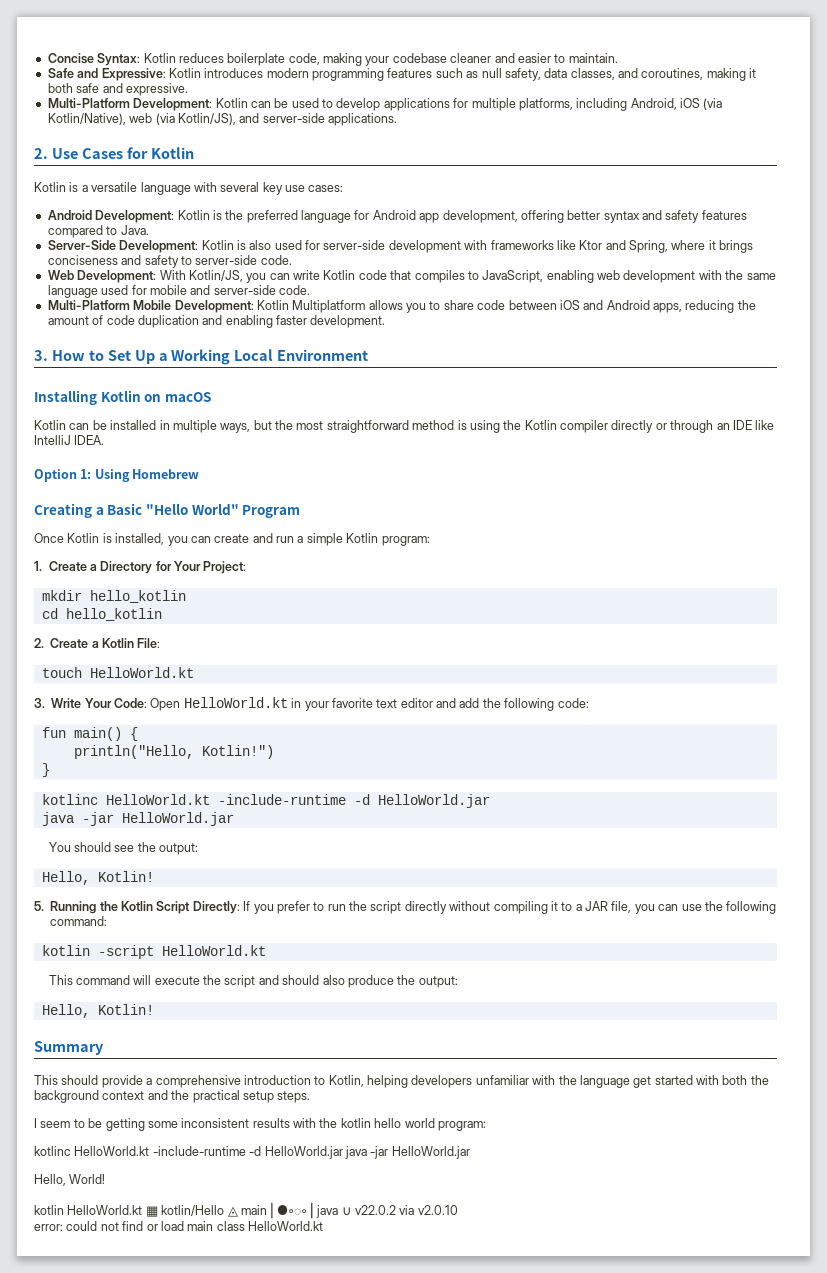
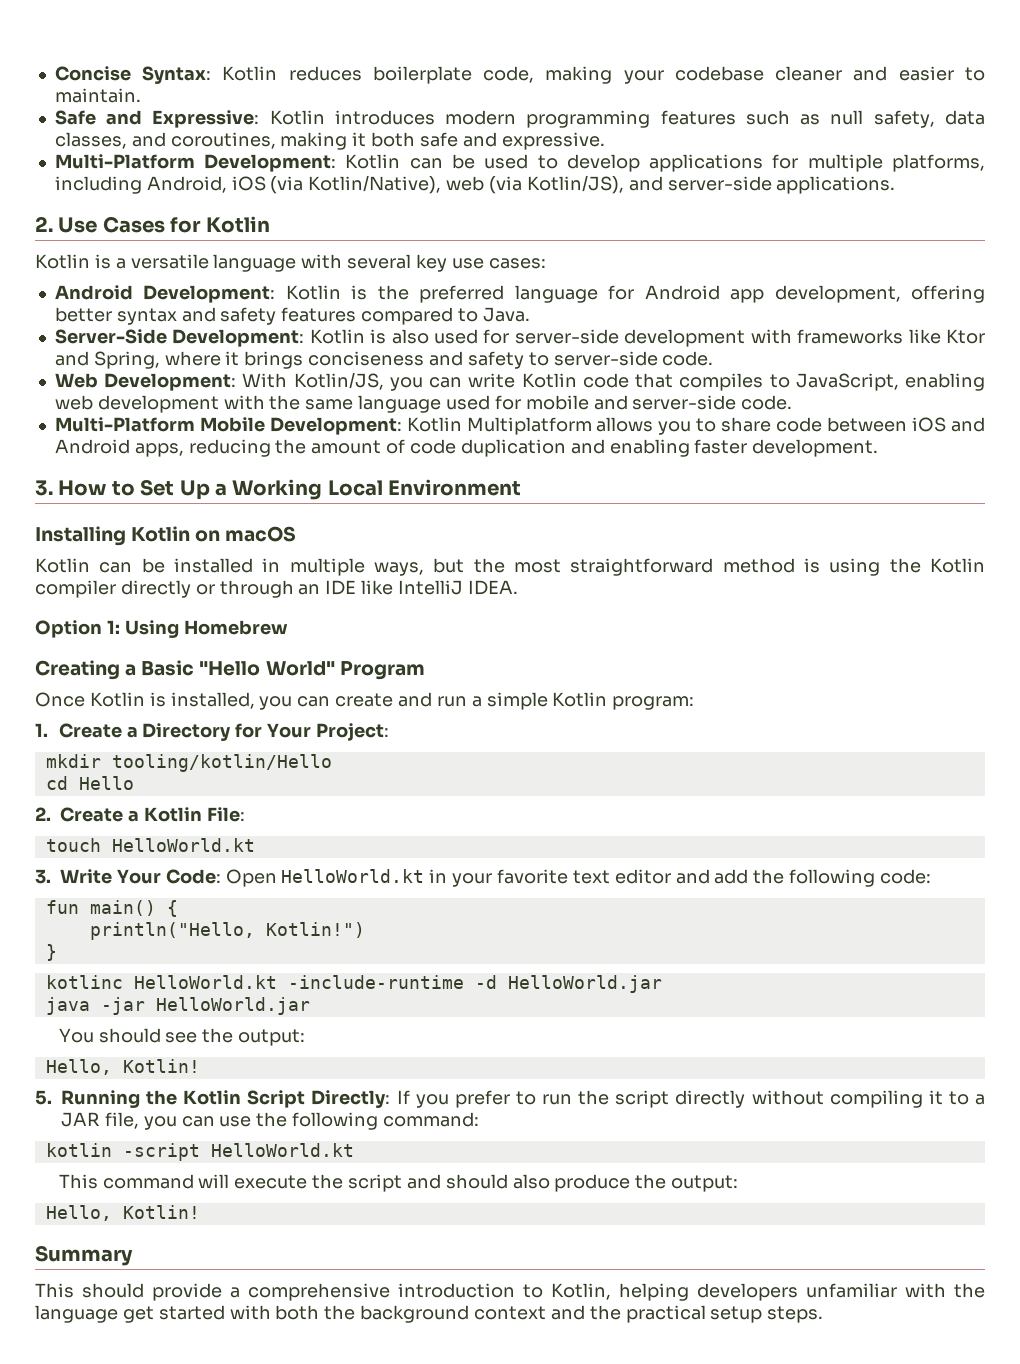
[89,590,186,603] hello_kotlin -> [111,754,332,772] tooling/kotlin/Hello
[65,608,162,621] hello_kotlin -> [78,776,134,790] Hello
[34,1118,486,1131] [34,1146,470,1159] [34,1174,106,1186] [34,1202,458,1219] [34,1221,323,1231] // I seem to be getting some inconsistent results with the kotlin hello world program: // kotlinc HelloWorld.kt -include-runtime -d HelloWorld.jar java -jar HelloWorld.jar // Hello, World! // kotlin HelloWorld.kt ▦ kotlin/Hello ◬ main⎪●◦◌◦⎥ java ∪ v22.0.2 via v2.0.10 // error: could not find or load main class HelloWorld.kt -> (824, 1314) none

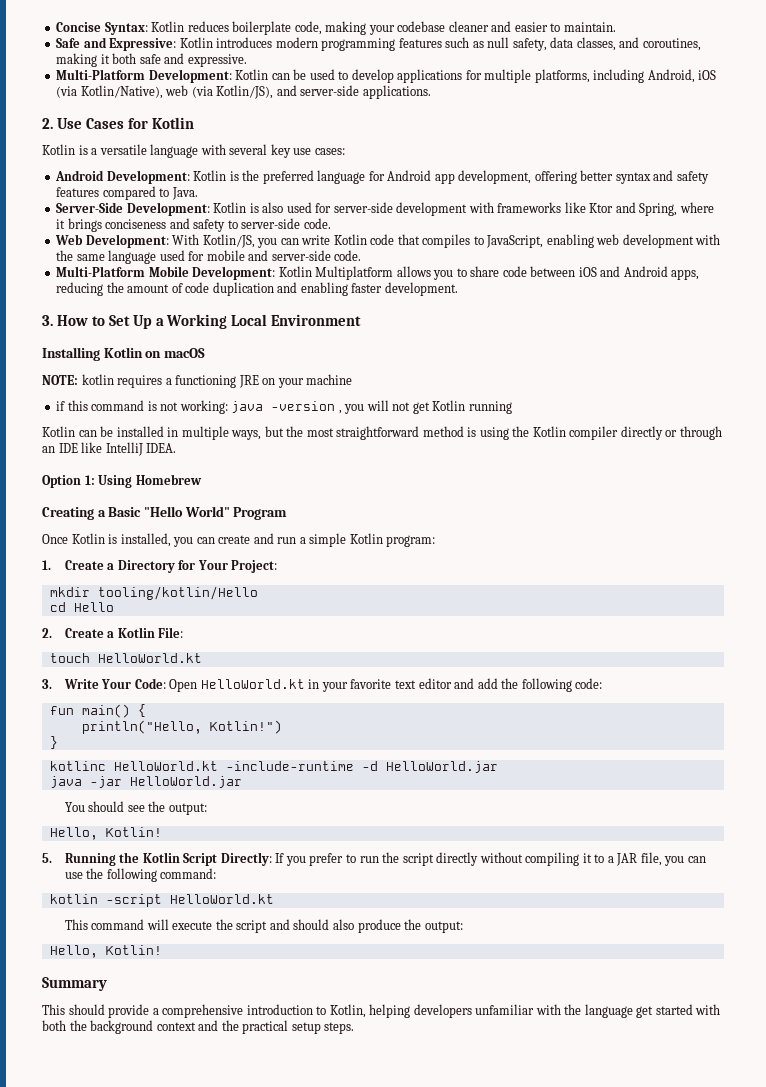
(297, 534) none -> [42,374,353,388] [56,400,512,414] // NOTE: kotlin requires a functioning JRE on your machine // if this command is not working: java -version , you will not get Kotlin running

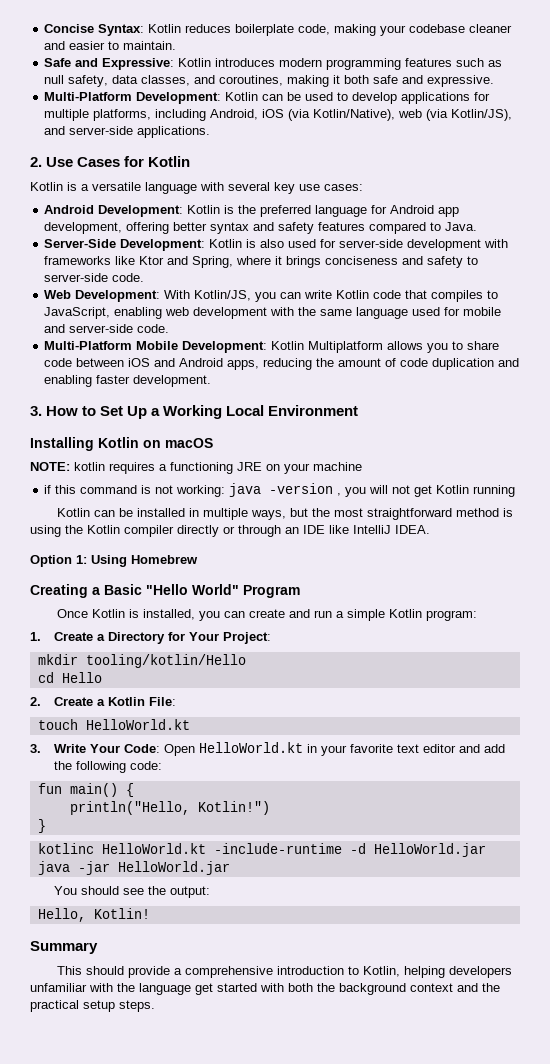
[42,852,706,866] [64,868,217,882] [49,894,274,907] [64,919,463,933] [49,945,162,958] // 5. Running the Kotlin Script Directly: If you prefer to run the script directly without compiling it to a JAR file, you can use the following command: // kotlin -script HelloWorld.kt // This command will execute the script and should also produce the output: // Hello, Kotlin! -> (150, 913) none

